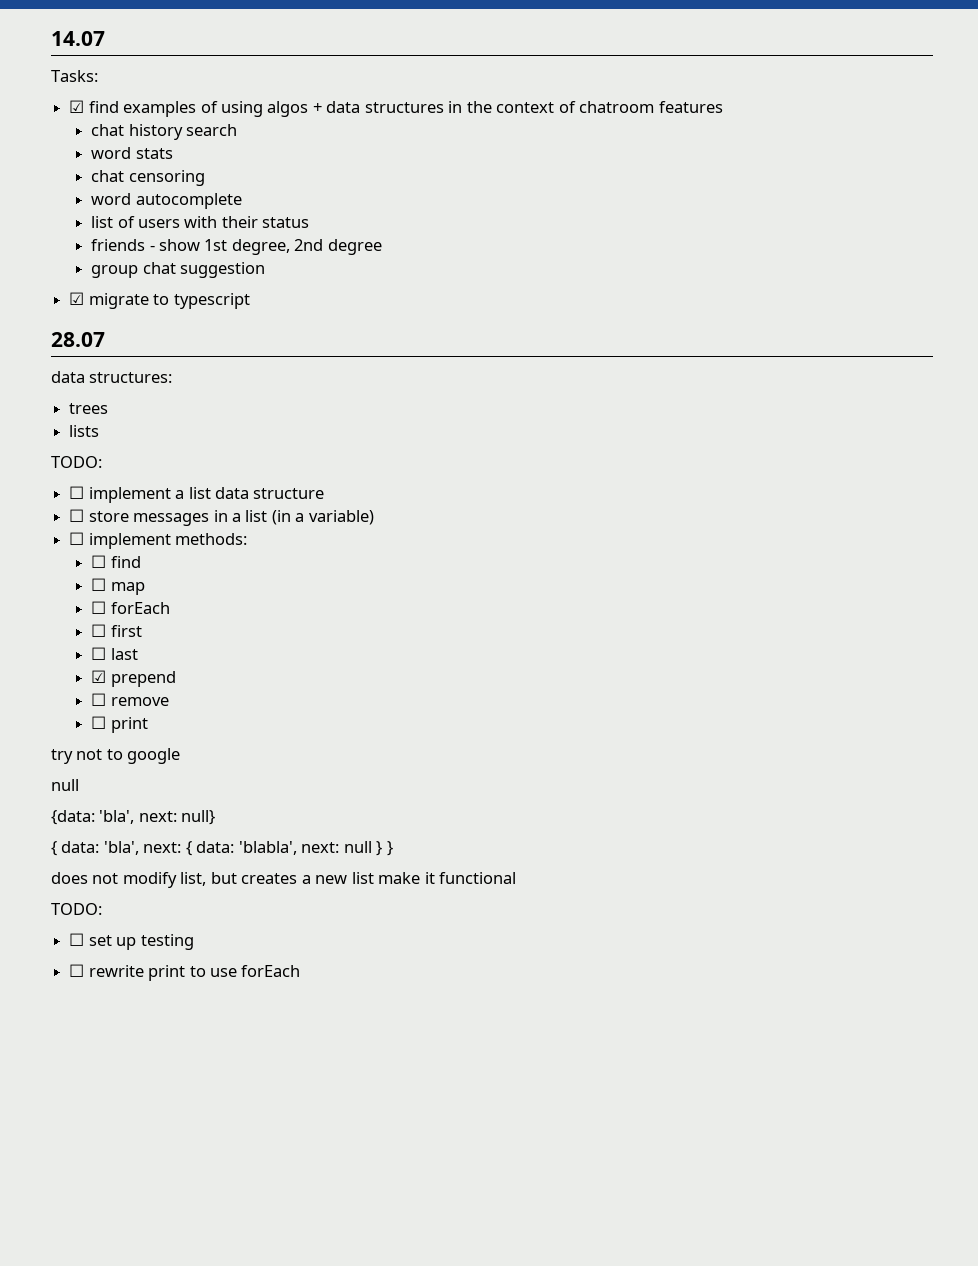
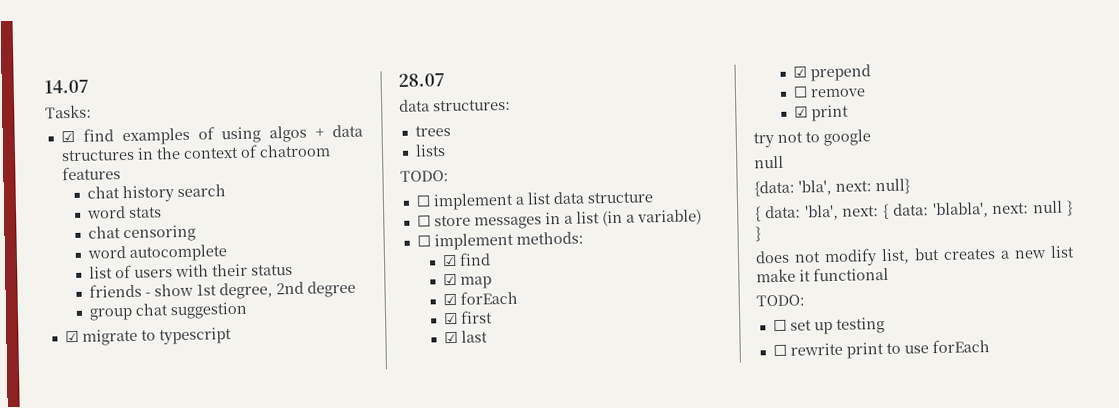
[91,555,107,568] ☐ -> [441,254,457,267] ☑
[91,578,107,591] ☐ -> [442,273,457,286] ☑
[91,601,107,614] ☐ -> [442,293,457,306] ☑
[91,624,107,637] ☐ -> [442,312,458,325] ☑
[91,647,107,660] ☐ -> [443,331,458,344] ☑
[91,716,107,729] ☐ -> [793,106,808,118] ☑

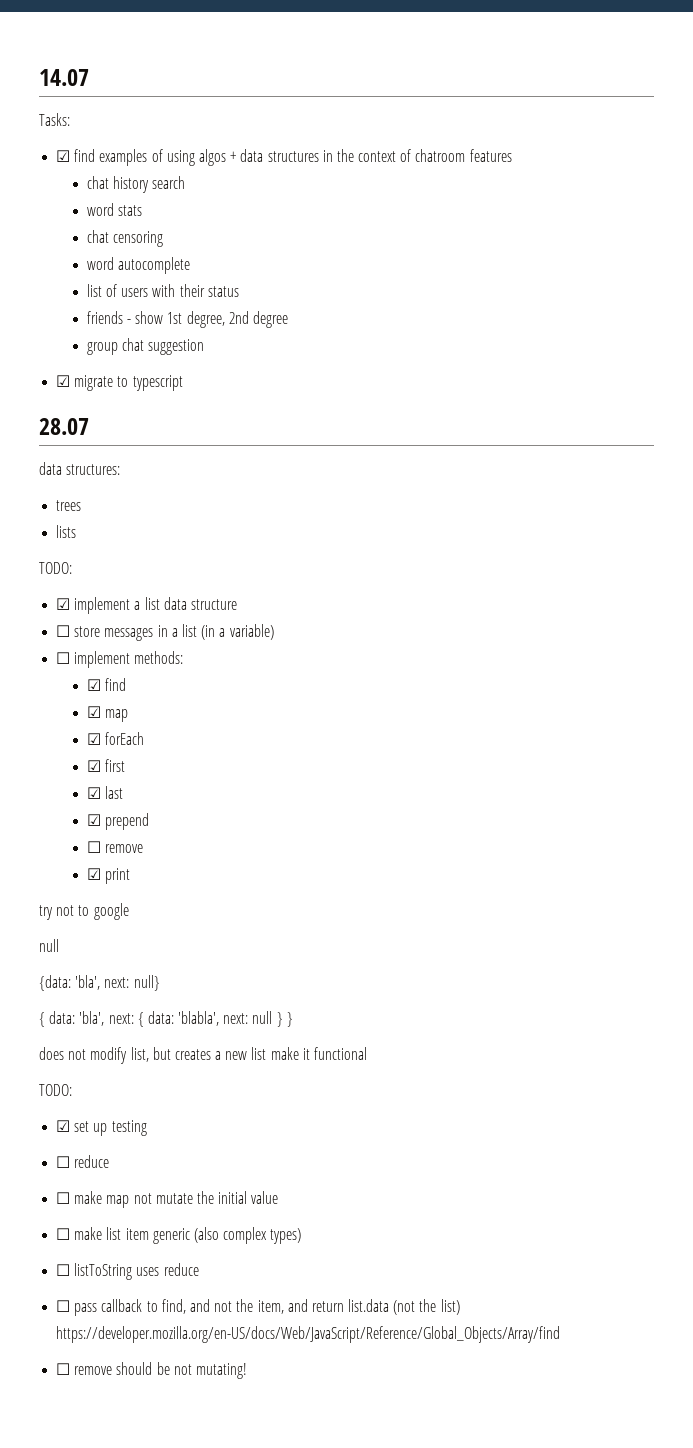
[415,195,431,207] ☐ -> [56,598,71,610] ☑
[772,319,787,332] ☐ -> [56,1120,71,1132] ☑
[789,339,990,359] rewrite print to use forEach -> [74,1155,110,1168] [56,1191,279,1208] [56,1227,302,1244] [56,1263,199,1280] [56,1299,460,1316] [56,1326,561,1343] [56,1362,247,1379] reduce // ☐ make map not mutate the initial value // ☐ make list item generic (also complex types) // ☐ listToString uses reduce // ☐ pass callback to find, and not the item, and return list.data (not the list) https://developer.mozilla.org/en-US/docs/Web/JavaScript/Reference/Global_Objects/Array/find // ☐ remove should be not mutating!

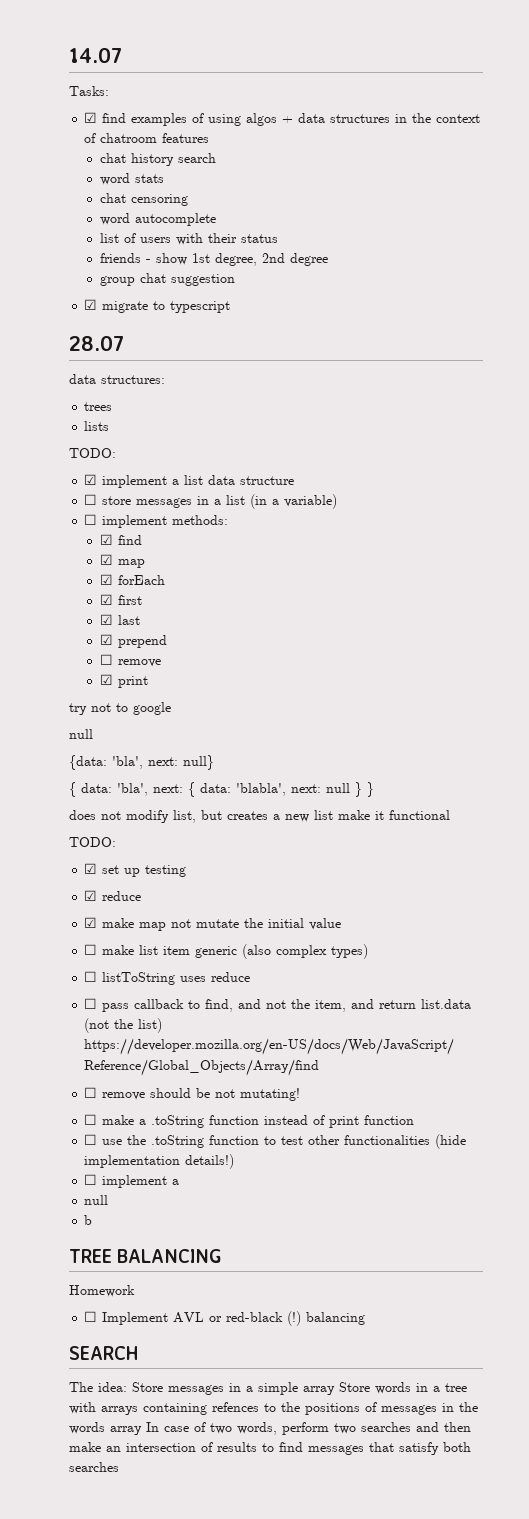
[56,1155,110,1168] [56,1192,71,1204] ☐ reduce // ☐ -> [84,890,142,901] [84,917,98,928] ☑ reduce // ☑
(247, 1371) none -> [84,1114,415,1128] [84,1134,467,1149] [84,1154,235,1169] [84,1174,180,1188] [84,1195,109,1205] [84,1215,93,1225] [69,1249,223,1263] [69,1285,135,1297] [84,1311,366,1326] [69,1346,138,1360] [69,1382,467,1395] [69,1402,478,1415] [69,1422,471,1435] [69,1442,471,1455] [69,1462,119,1472] // ☐ make a .toString function instead of print function // ☐ use the .toString function to test other functionalities (hide implementation details!) // ☐ implement a // null // b // TREE BALANCING // Homework // ☐ Implement AVL or red-black (!) balancing // SEARCH // The idea: Store messages in a simple array Store words in a tree with arrays containing refences to the positions of messages in the words array In case of two words, perform two searches and then make an intersection of results to find messages that satisfy both searches

